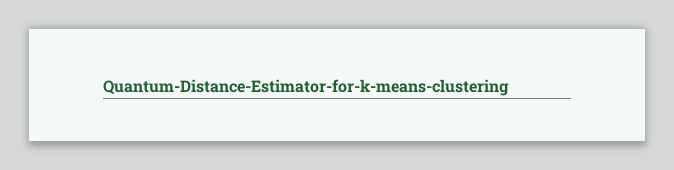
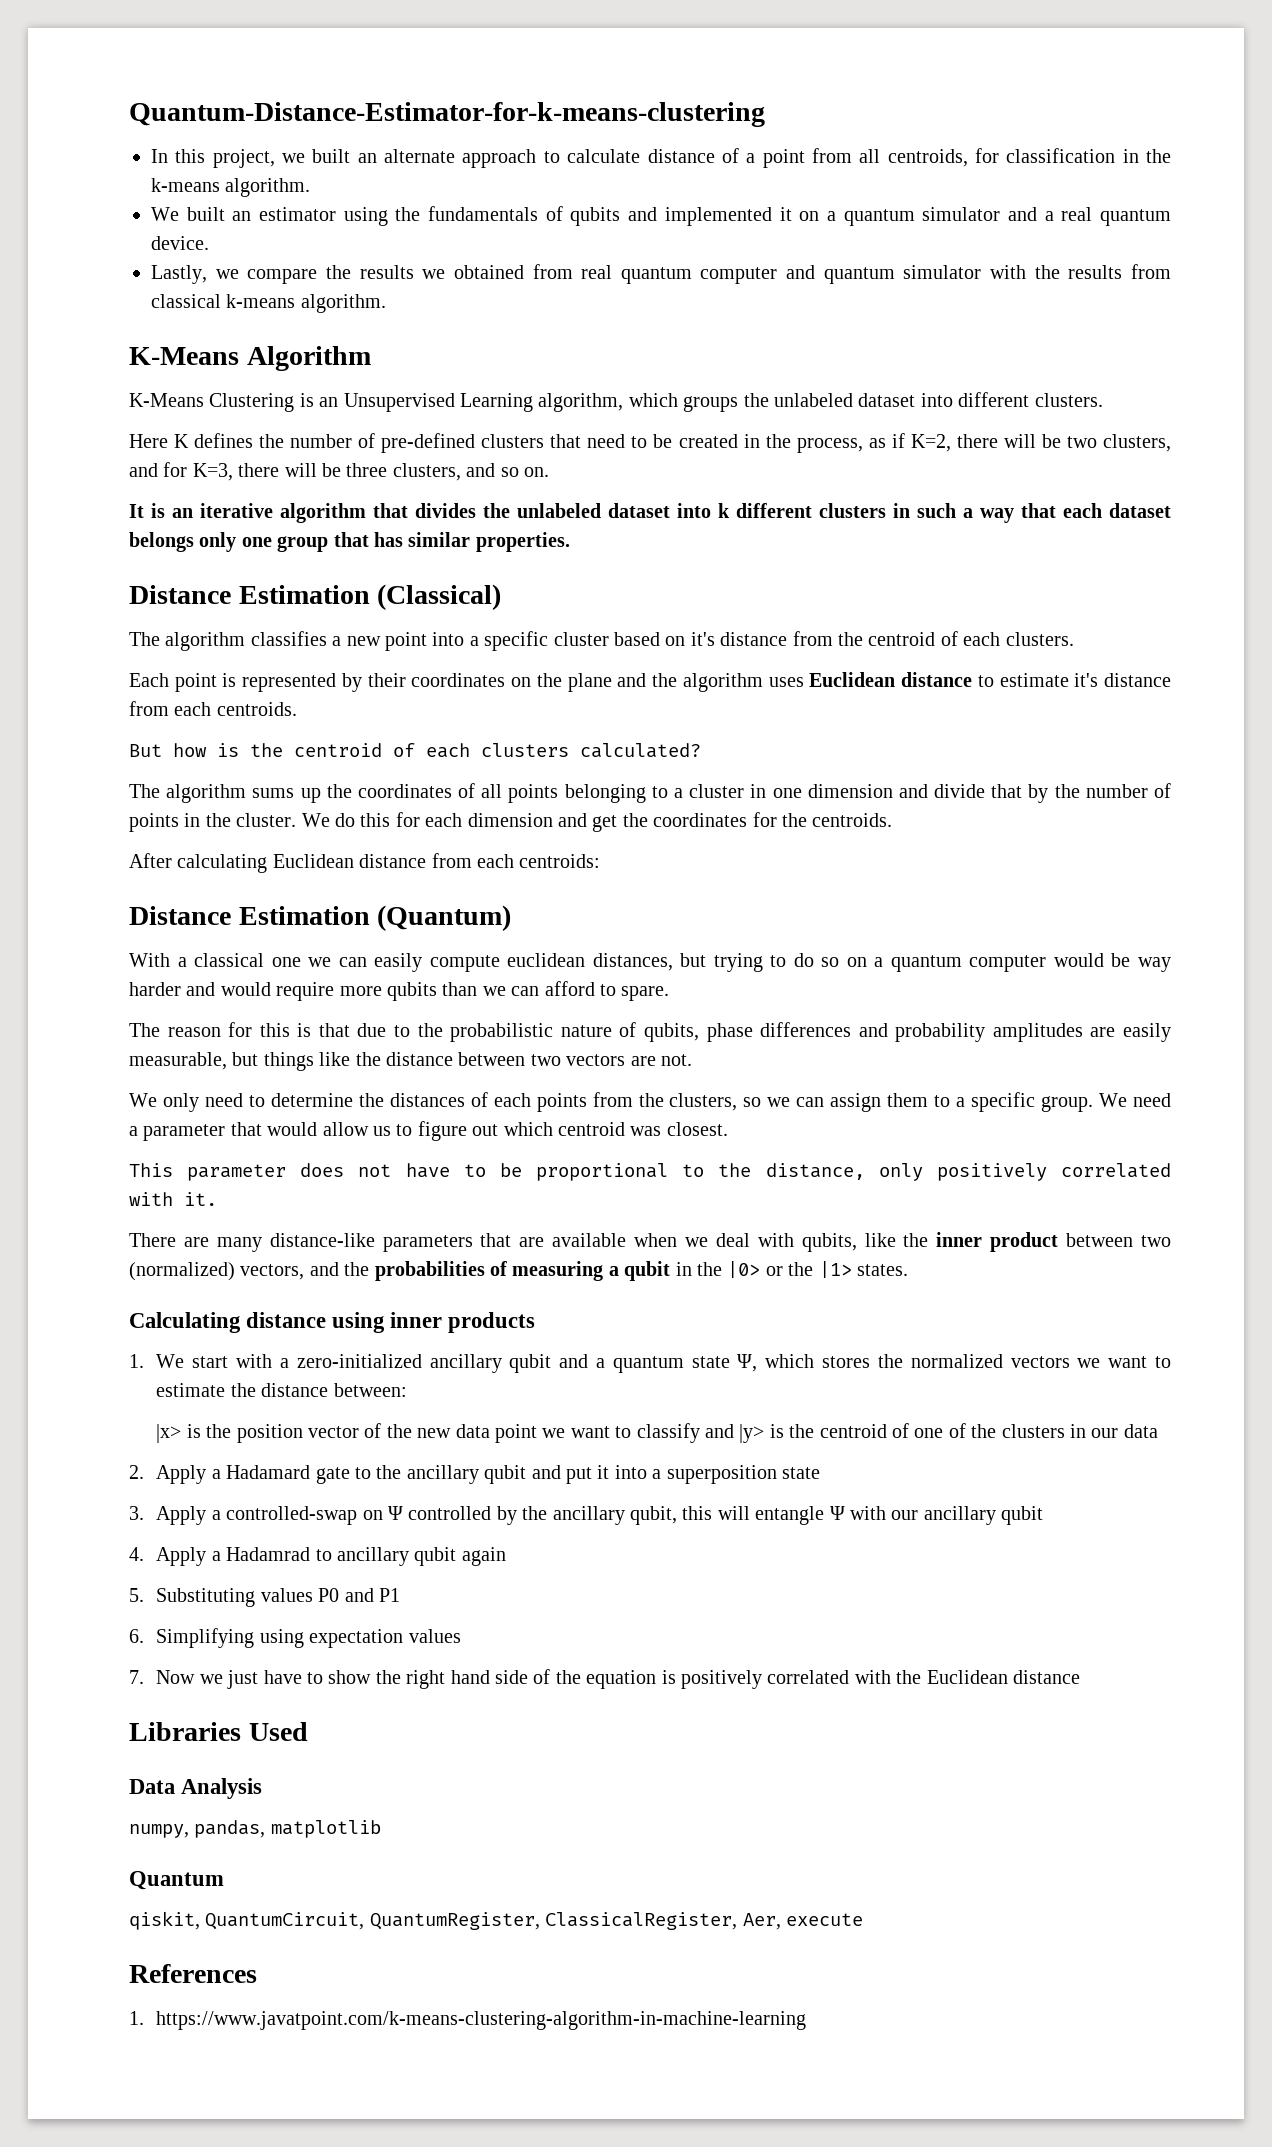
(509, 87) none -> [151,148,1172,168] [151,178,311,197] [151,206,1172,226] [151,236,209,250] [151,264,1171,284] [151,294,386,313] [129,346,371,371] [129,392,1103,412] [129,433,1172,453] [129,462,549,481] [129,503,1171,523] [129,532,570,552] [129,584,502,610] [129,631,1074,651] [129,672,1171,692] [129,701,297,716] [129,743,701,758] [129,783,1171,803] [129,812,893,832] [129,853,601,873] [129,905,512,931] [129,953,1171,972] [129,981,670,1001] [129,1022,1171,1042] [129,1052,692,1071] [129,1092,1171,1112] [129,1121,728,1141] [129,1163,1171,1181] [129,1192,217,1206] [129,1232,1172,1252] [129,1261,908,1281] [129,1312,536,1333] [129,1354,1172,1373] [156,1383,407,1397] [156,1423,1158,1443] [129,1465,820,1484] [129,1506,1044,1525] [129,1547,506,1566] [129,1588,400,1607] [129,1628,461,1648] [129,1669,1080,1689] [129,1722,308,1741] [129,1778,263,1799] [129,1820,381,1838] [129,1871,224,1890] [129,1911,863,1930] [129,1964,257,1983] [129,2011,807,2030] // In this project, we built an alternate approach to calculate distance of a point from all centroids, for classification in the k-means algorithm. // We built an estimator using the fundamentals of qubits and implemented it on a quantum simulator and a real quantum device. // Lastly, we compare the results we obtained from real quantum computer and quantum simulator with the results from classical k-means algorithm. // K-Means Algorithm // K-Means Clustering is an Unsupervised Learning algorithm, which groups the unlabeled dataset into different clusters. // Here K defines the number of pre-defined clusters that need to be created in the process, as if K=2, there will be two clusters, and for K=3, there will be three clusters, and so on. // It is an iterative algorithm that divides the unlabeled dataset into k different clusters in such a way that each dataset belongs only one group that has similar properties. // Distance Estimation (Classical) // The algorithm classifies a new point into a specific cluster based on it's distance from the centroid of each clusters. // Each point is represented by their coordinates on the plane and the algorithm uses Euclidean distance to estimate it's distance from each centroids. // But how is the centroid of each clusters calculated? // The algorithm sums up the coordinates of all points belonging to a cluster in one dimension and divide that by the number of points in the cluster. We do this for each dimension and get the coordinates for the centroids. // After calculating Euclidean distance from each centroids: // Distance Estimation (Quantum) // With a classical one we can easily compute euclidean distances, but trying to do so on a quantum computer would be way harder and would require more qubits than we can afford to spare. // The reason for this is that due to the probabilistic nature of qubits, phase differences and probability amplitudes are easily measurable, but things like the distance between two vectors are not. // We only need to determine the distances of each points from the clusters, so we can assign them to a specific group. We need a parameter that would allow us to figure out which centroid was closest. // This parameter does not have to be proportional to the distance, only positively correlated with it. // There are many distance-like parameters that are available when we deal with qubits, like the inner product between two (normalized) vectors, and the probabilities of measuring a qubit in the |0> or the |1> states. // Calculating distance using inner products // 1. We start with a zero-initialized ancillary qubit and a quantum state Ψ, which stores the normalized vectors we want to estimate the distance between: // |x> is the position vector of the new data point we want to classify and |y> is the centroid of one of the clusters in our data // 2. Apply a Hadamard gate to the ancillary qubit and put it into a superposition state // 3. Apply a controlled-swap on Ψ controlled by the ancillary qubit, this will entangle Ψ with our ancillary qubit // 4. Apply a Hadamrad to ancillary qubit again // 5. Substituting values P0 and P1 // 6. Simplifying using expectation values // 7. Now we just have to show the right hand side of the equation is positively correlated with the Euclidean distance // Libraries Used // Data Analysis // numpy, pandas, matplotlib // Quantum // qiskit, QuantumCircuit, QuantumRegister, ClassicalRegister, Aer, execute // References // 1. https://www.javatpoint.com/k-means-clustering-algorithm-in-machine-learning

